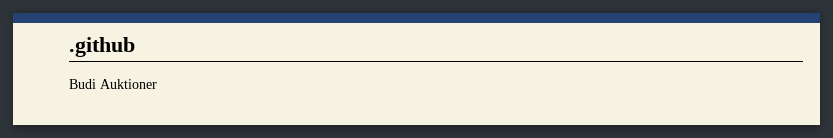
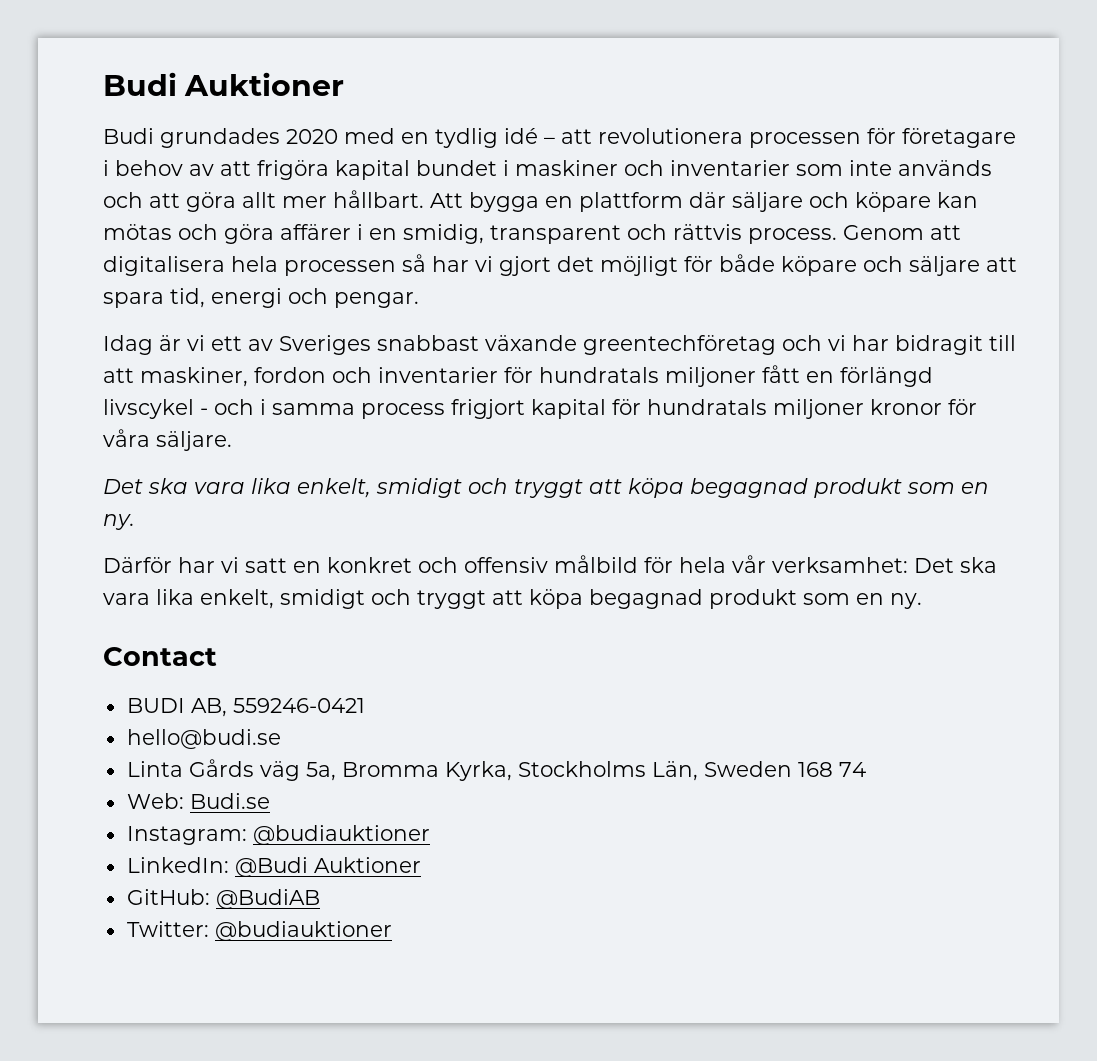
[69,37,135,57] [69,79,157,89] .github // Budi Auktioner -> [103,72,345,96] [103,128,1016,148] [103,160,992,180] [103,190,978,212] [103,224,961,244] [103,254,1017,276] [103,288,419,308] [103,335,1016,355] [103,365,933,387] [103,399,977,419] [103,429,232,451] [103,478,989,498] [103,514,135,530] [103,555,997,573] [103,589,922,609] [103,647,217,666] [126,698,365,717] [126,729,281,749] [126,759,866,781] [126,793,270,809] [126,825,430,845] [126,857,421,877] [126,889,320,909] [126,921,392,941] Budi Auktioner // Budi grundades 2020 med en tydlig idé – att revolutionera processen för företagare i behov av att frigöra kapital bundet i maskiner och inventarier som inte används och att göra allt mer hållbart. Att bygga en plattform där säljare och köpare kan mötas och göra affärer i en smidig, transparent och rättvis process. Genom att digitalisera hela processen så har vi gjort det möjligt för både köpare och säljare att spara tid, energi och pengar. // Idag är vi ett av Sveriges snabbast växande greentechföretag och vi har bidragit till att maskiner, fordon och inventarier för hundratals miljoner fått en förlängd livscykel - och i samma process frigjort kapital för hundratals miljoner kronor för våra säljare. // Det ska vara lika enkelt, smidigt och tryggt att köpa begagnad produkt som en ny. // Därför har vi satt en konkret och offensiv målbild för hela vår verksamhet: Det ska vara lika enkelt, smidigt och tryggt att köpa begagnad produkt som en ny. // Contact // BUDI AB, 559246-0421 // hello@budi.se // Linta Gårds väg 5a, Bromma Kyrka, Stockholms Län, Sweden 168 74 // Web: Budi.se // Instagram: @budiauktioner // LinkedIn: @Budi Auktioner // GitHub: @BudiAB // Twitter: @budiauktioner

